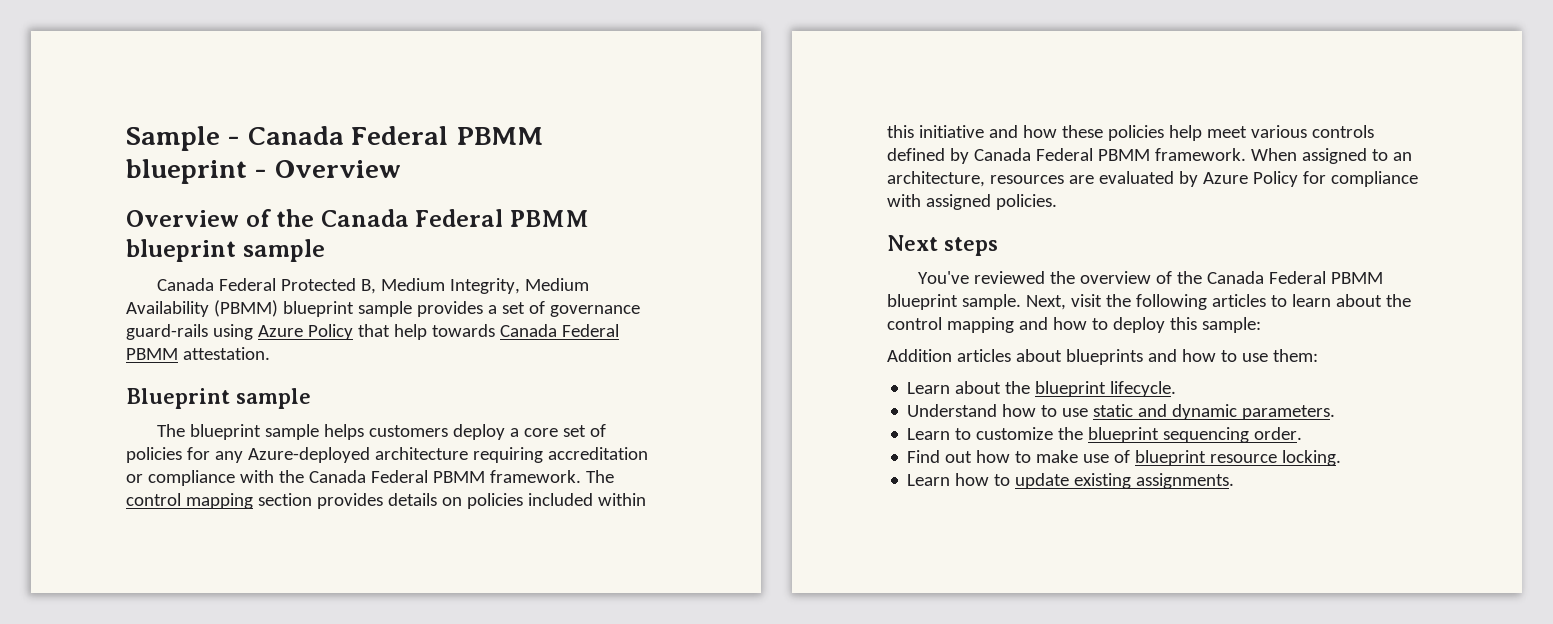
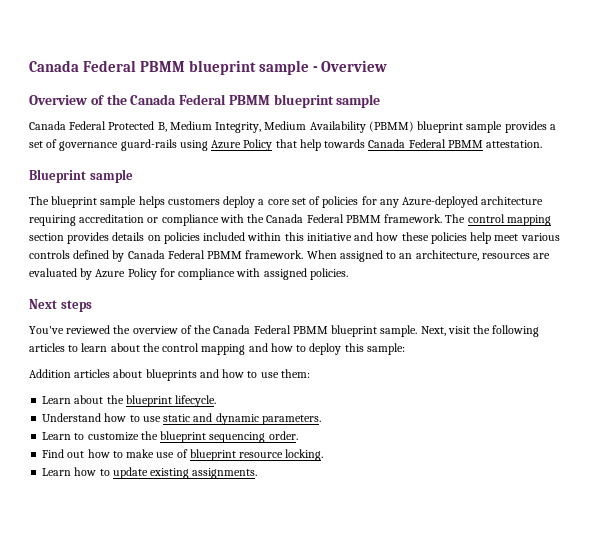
[126,126,543,151] [126,159,247,184] Sample - Canada Federal PBMM blueprint -> [29,60,309,75] Canada Federal PBMM blueprint sample

